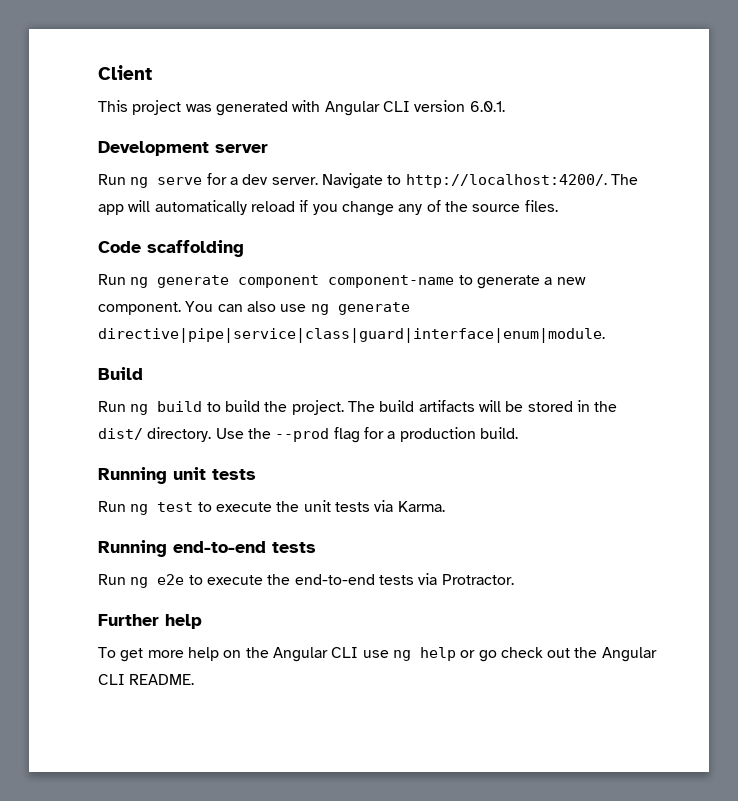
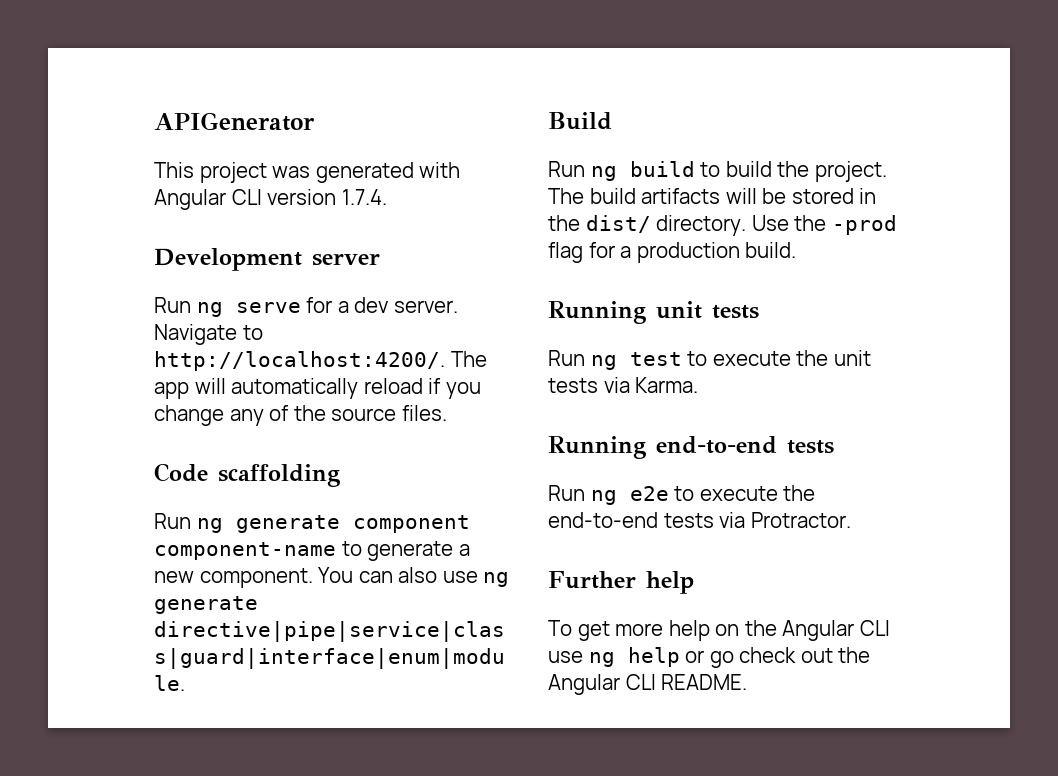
[98,65,152,80] Client -> [154,112,315,131] APIGenerator
[469,101,505,112] 6.0.1. -> [341,189,387,205] 1.7.4.
[275,428,330,442] --prod -> [831,215,897,235] -prod

